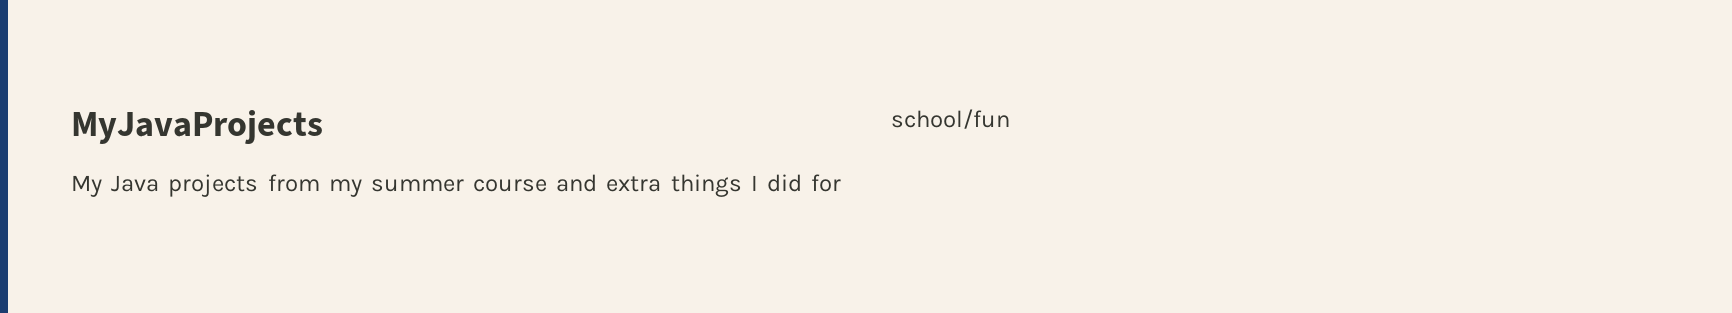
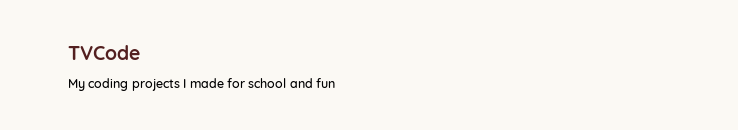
[71,110,323,144] MyJavaProjects -> [68,45,140,60] TVCode
[111,174,841,197] [891,109,1010,129] Java projects from my summer course and extra things I did for school/fun -> [88,78,335,91] coding projects I made for school and fun

